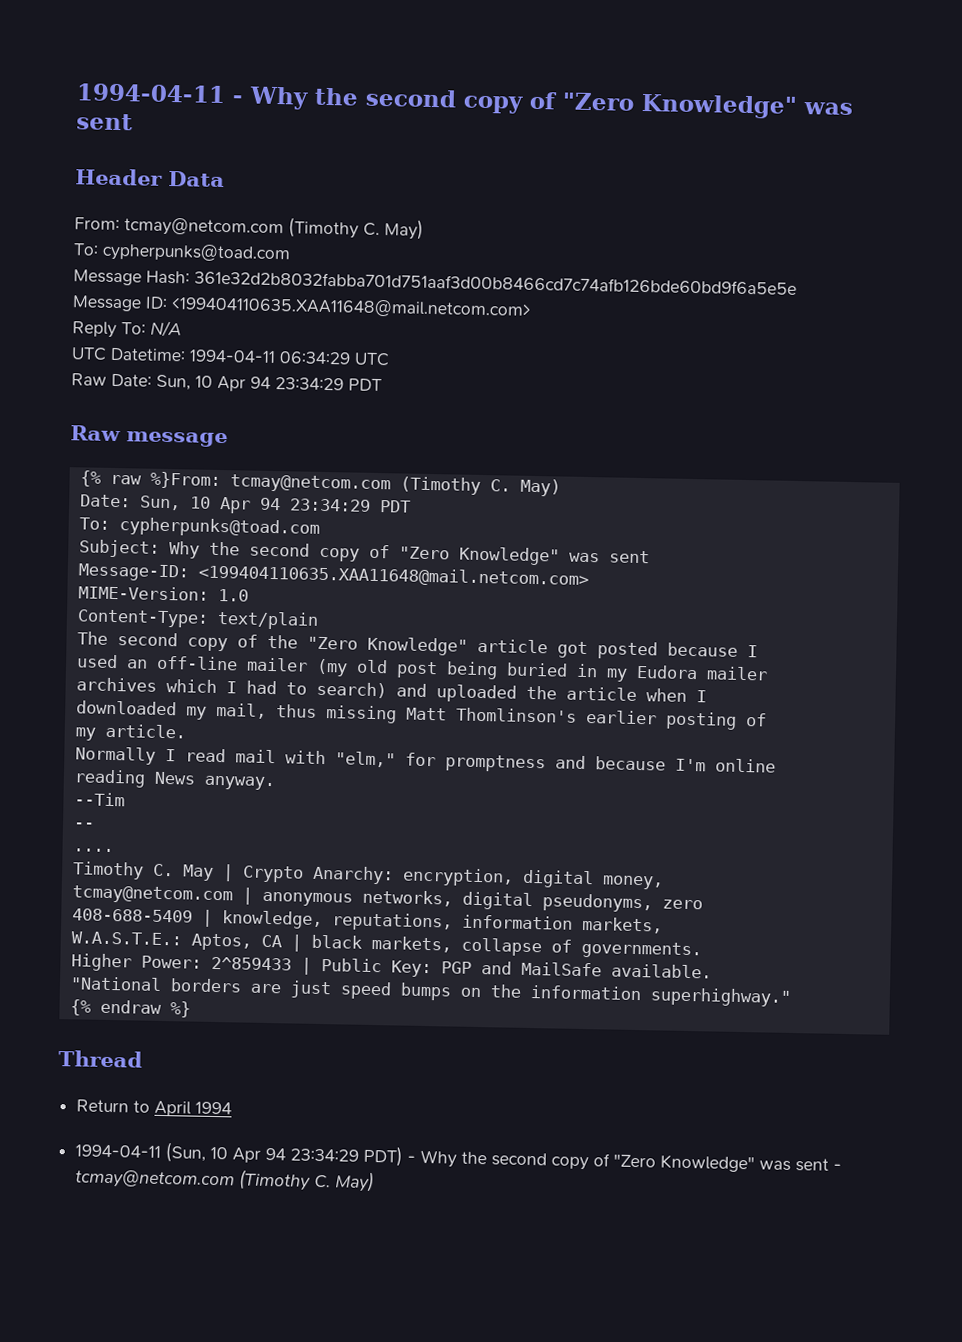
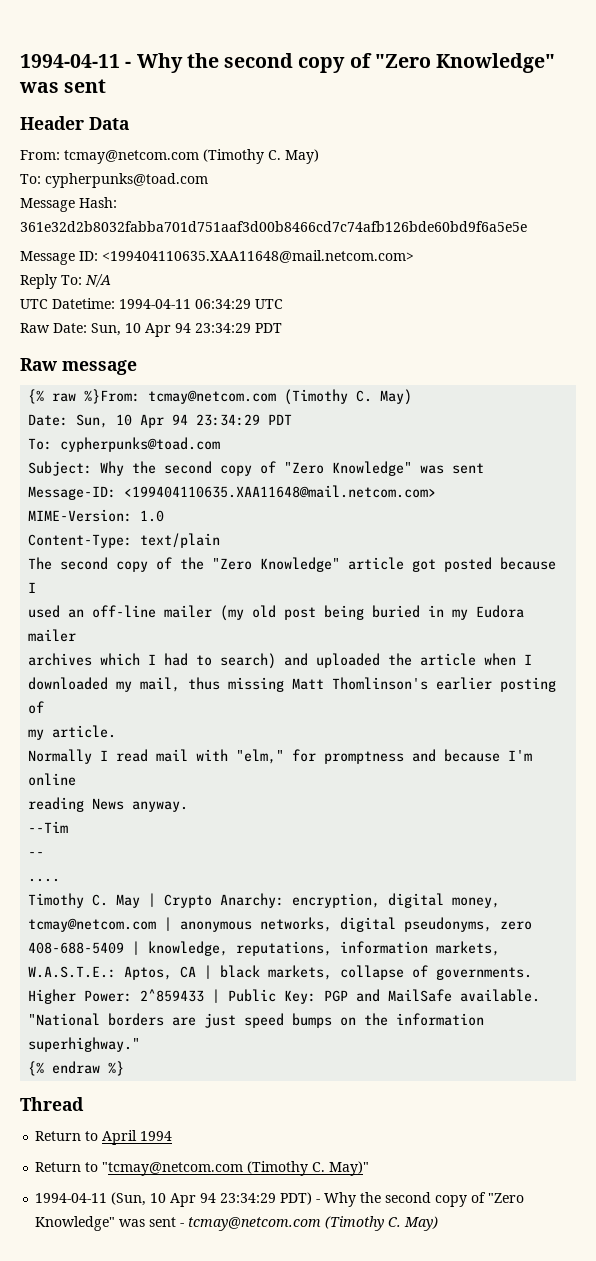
(233, 1108) none -> [35,1161,370,1176] // Return to "tcmay@netcom.com (Timothy C. May)"

